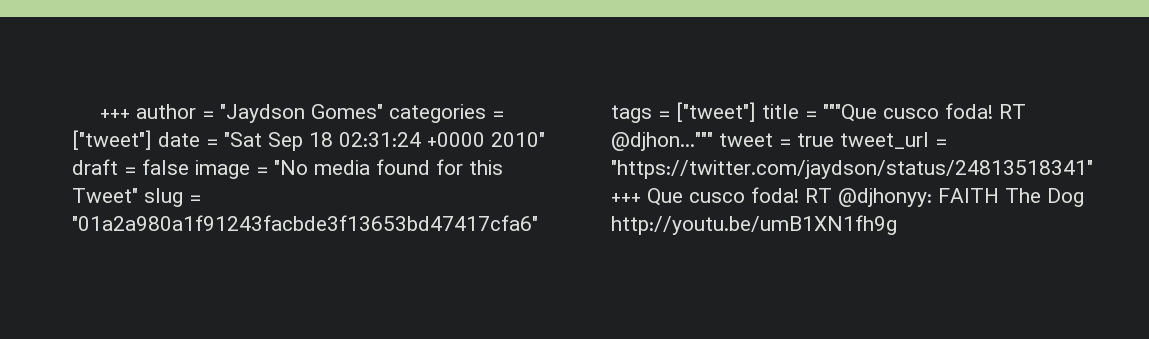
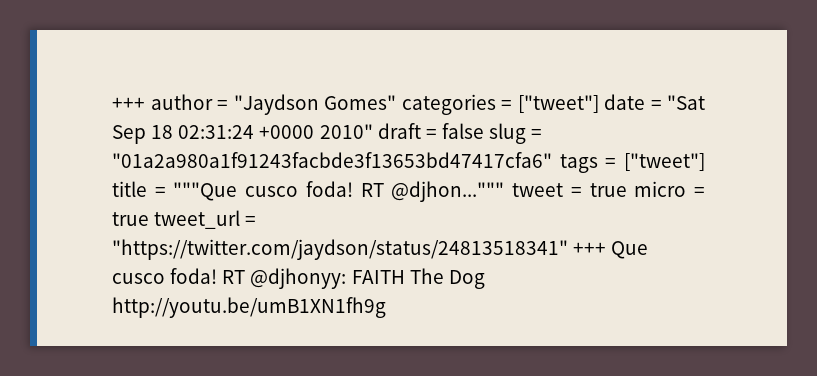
[195,159,503,179] [72,188,138,203] image = "No media found for this Tweet" -> (484, 131) none
(834, 140) none -> [634,181,706,197] [112,212,149,226] micro = true

